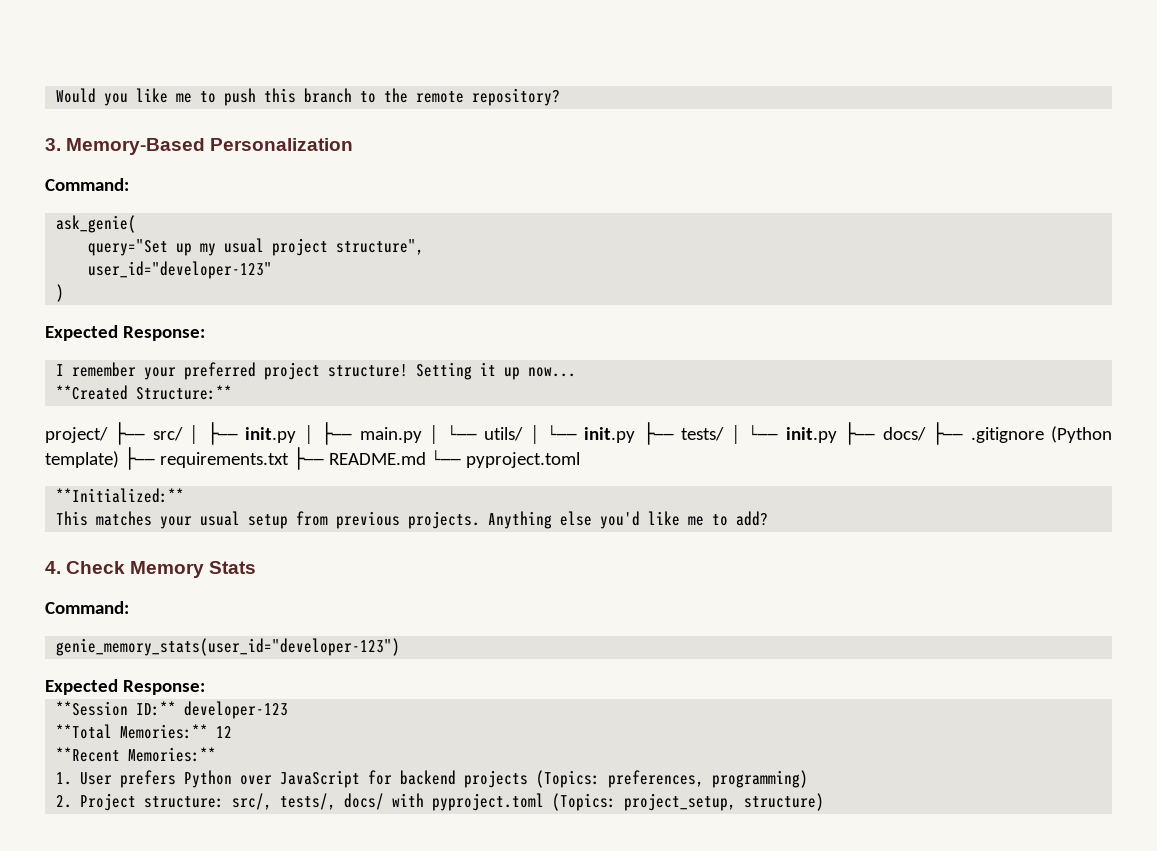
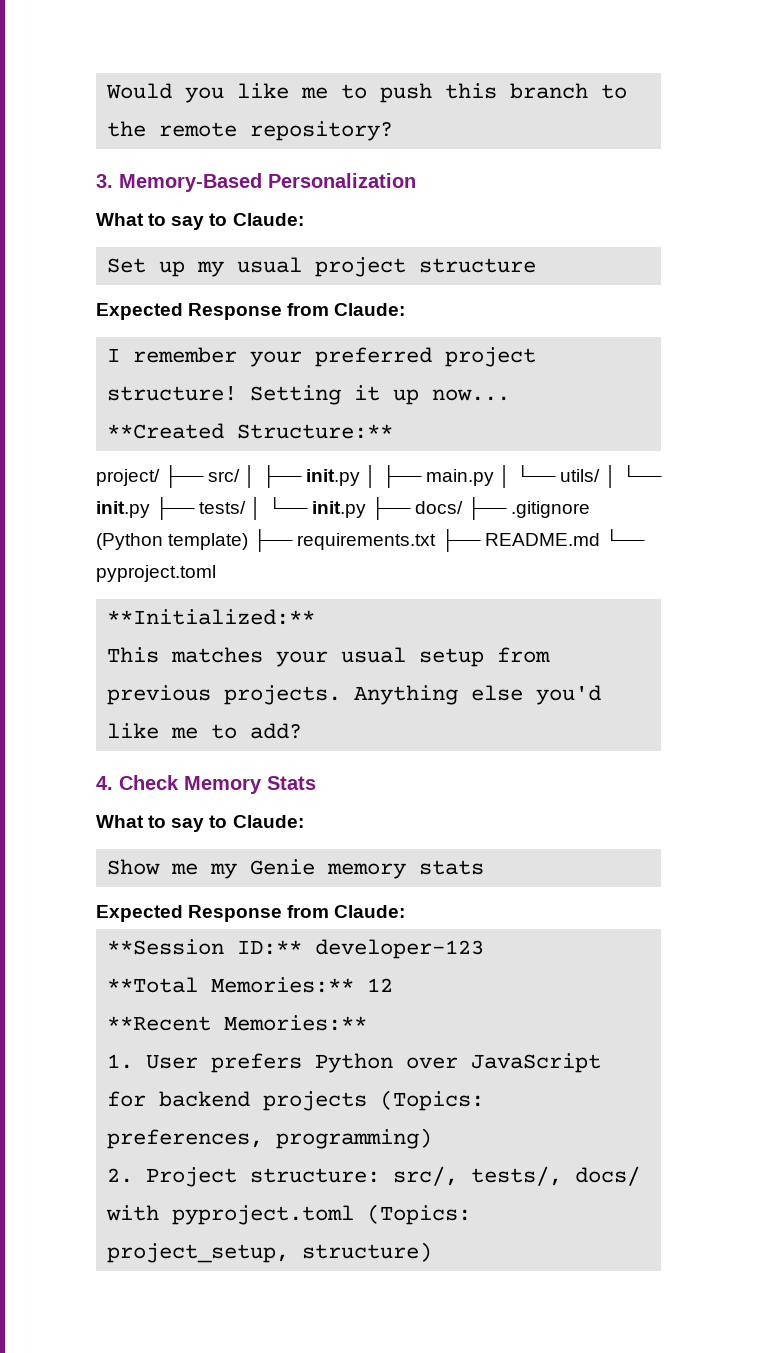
[45,178,129,191] [56,215,137,233] [88,238,425,256] [88,261,273,279] [56,284,65,302] [45,325,205,341] Command: // ask_genie( // query="Set up my usual project structure", // user_id="developer-123" // ) // Expected Response: -> [96,213,304,230] [107,257,537,277] [96,303,406,320] What to say to Claude: // Set up my usual project structure // Expected Response from Claude:
[45,601,129,614] [56,638,401,656] [45,679,205,695] Command: // genie_memory_stats(user_id="developer-123") // Expected Response: -> [96,815,304,832] [107,859,485,879] [96,905,406,922] What to say to Claude: // Show me my Genie memory stats // Expected Response from Claude:

